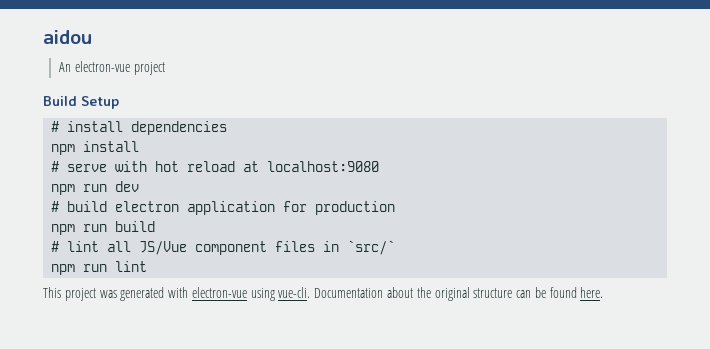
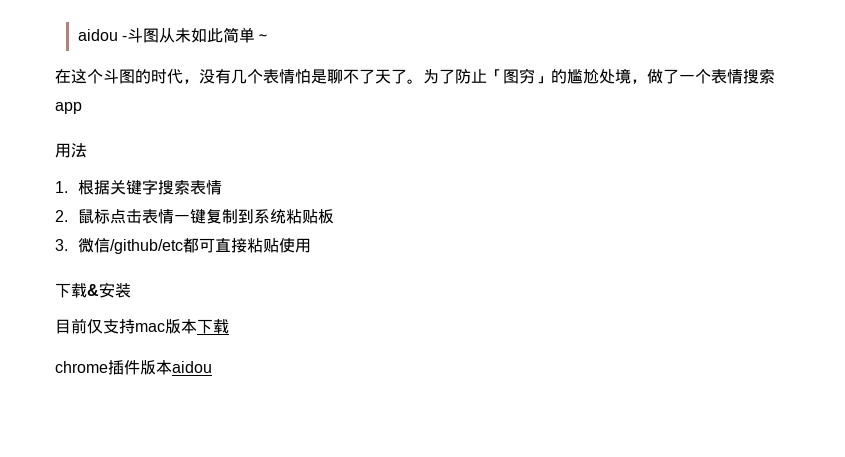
[43,30,92,44] [59,61,165,75] [43,96,119,109] [51,121,228,135] [51,141,140,155] [51,161,380,172] [51,181,140,195] [51,201,396,215] [51,221,156,235] [51,240,396,255] [51,261,148,275] [43,287,604,301] aidou // An electron-vue project // Build Setup // # install dependencies // npm install // # serve with hot reload at localhost:9080 // npm run dev // # build electron application for production // npm run build // # lint all JS/Vue component files in `src/` // npm run lint // This project was generated with electron-vue using vue-cli. Documentation about the original structure can be found here. -> [77,27,271,43] [55,68,775,84] [55,102,82,114] [55,143,87,158] [55,179,222,195] [55,209,334,224] [55,238,311,254] [55,282,131,298] [55,318,229,334] [55,360,212,375] aidou -斗图从未如此简单～ // 在这个斗图的时代，没有几个表情怕是聊不了天了。为了防止「图穷」的尴尬处境，做了一个表情搜索app // 用法 // 1.根据关键字搜索表情 // 2.鼠标点击表情一键复制到系统粘贴板 // 3.微信/github/etc都可直接粘贴使用 // 下载&安装 // 目前仅支持mac版本下载 // chrome插件版本aidou

